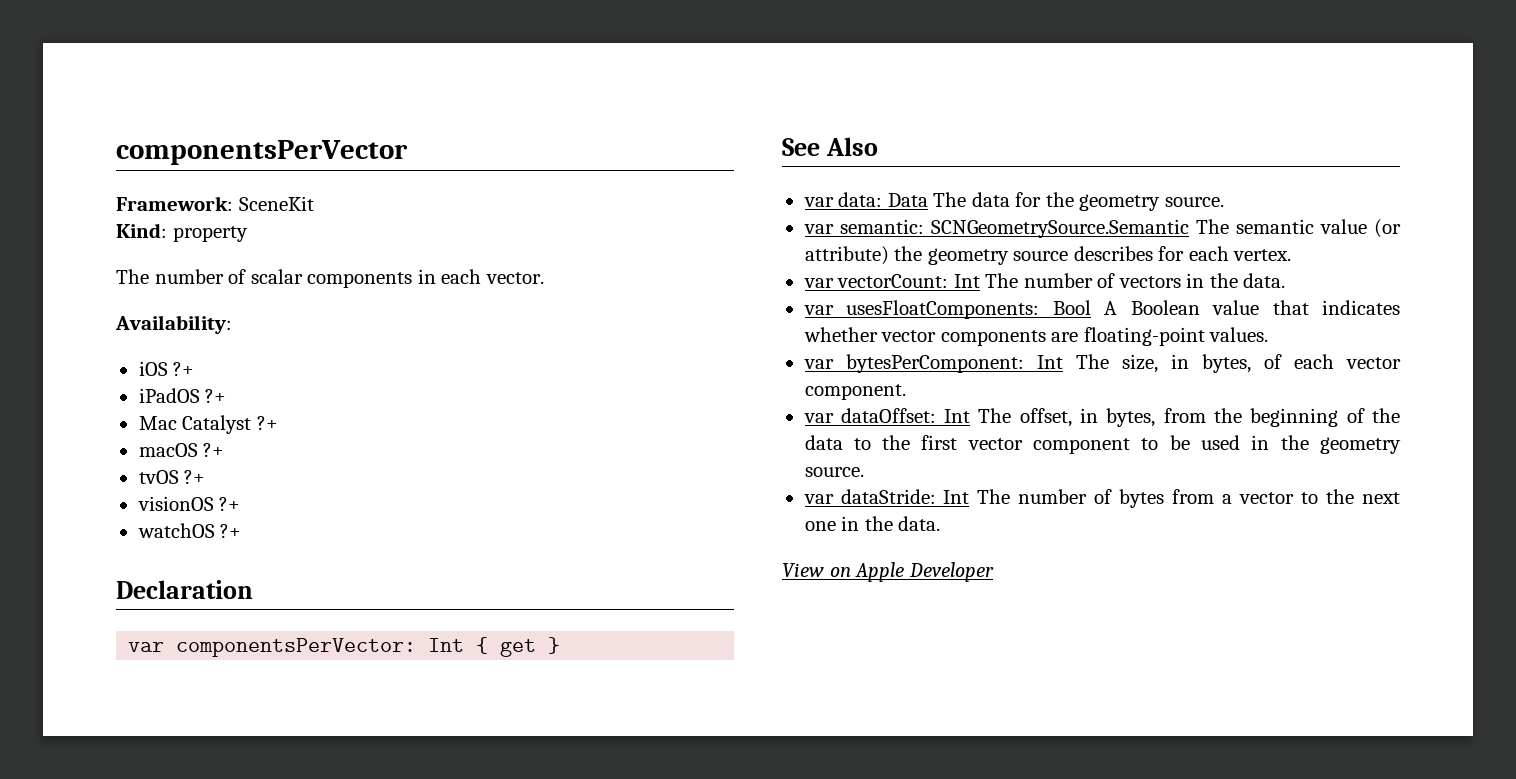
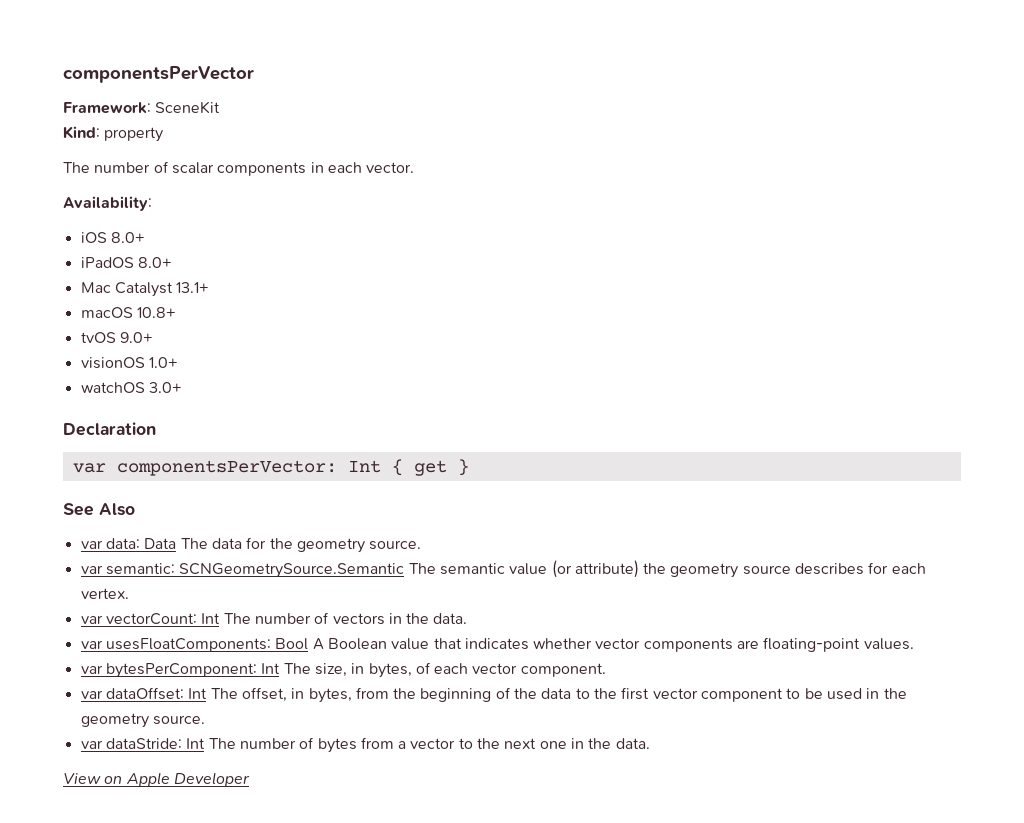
[173,362,195,376] ?+ -> [110,232,145,243] 8.0+
[205,389,227,403] ?+ -> [137,257,172,268] 8.0+
[256,416,278,430] ?+ -> [176,282,210,293] 13.1+
[203,443,225,457] ?+ -> [136,307,176,318] 10.8+
[184,470,206,484] ?+ -> [119,332,153,343] 9.0+
[219,497,241,511] ?+ -> [148,357,178,368] 1.0+
[220,524,242,538] ?+ -> [148,382,182,393] 3.0+

